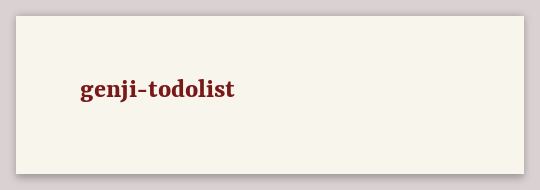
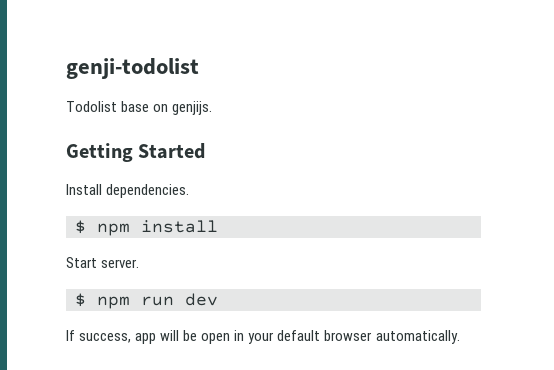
(235, 91) none -> [66,101,213,115] [66,143,206,162] [66,184,190,198] [75,220,218,236] [66,257,140,268] [75,293,218,309] [66,330,460,344] // Todolist base on genjijs. // Getting Started // Install dependencies. // $ npm install // Start server. // $ npm run dev // If success, app will be open in your default browser automatically.

